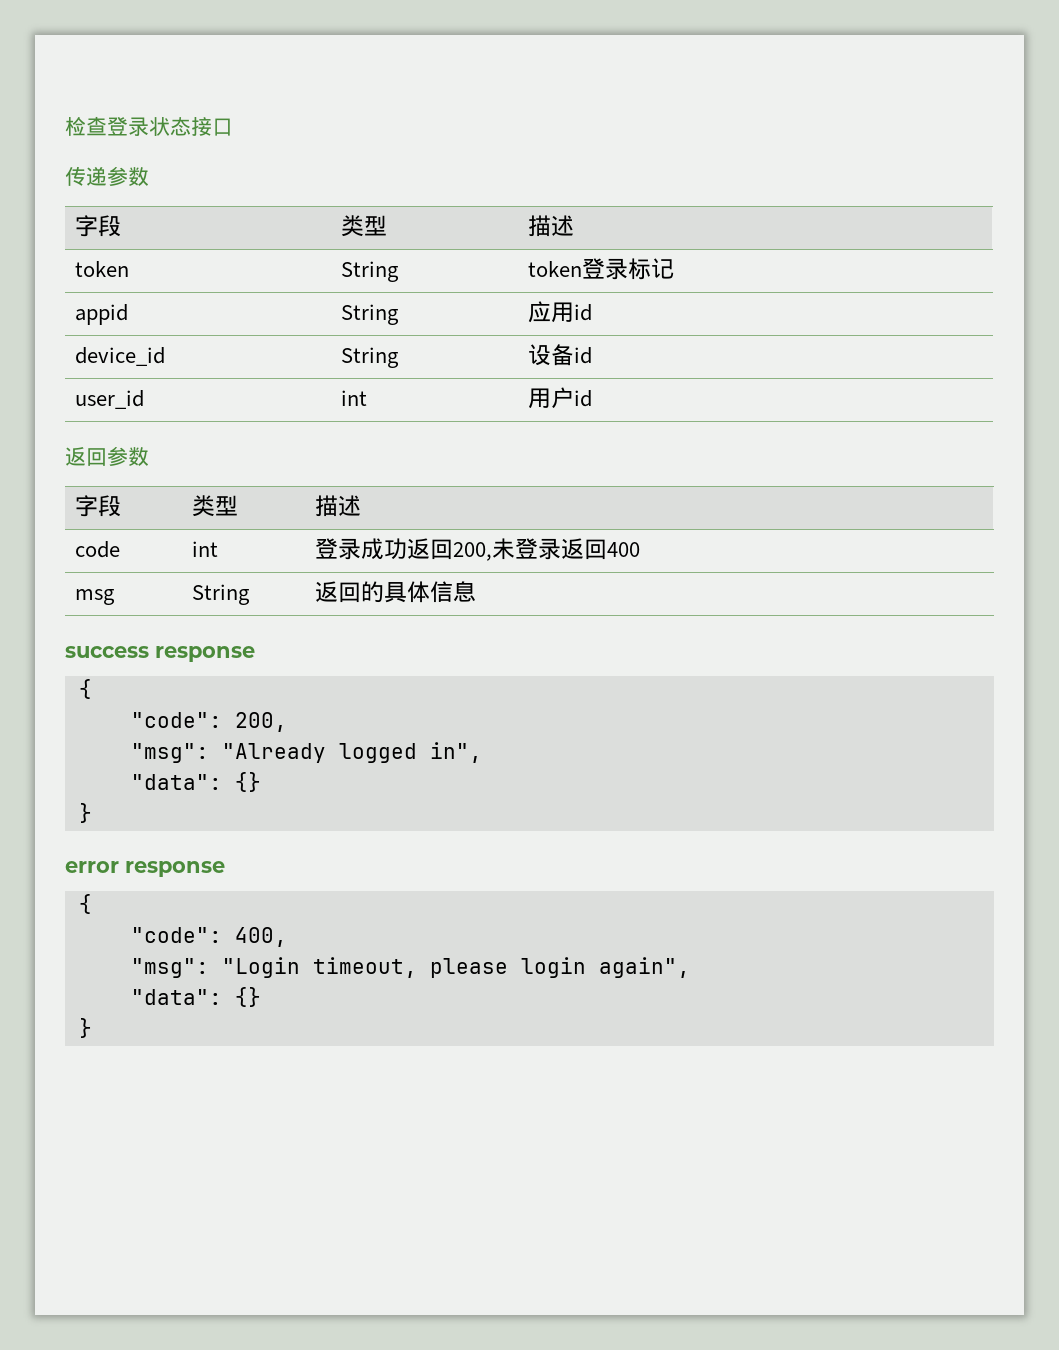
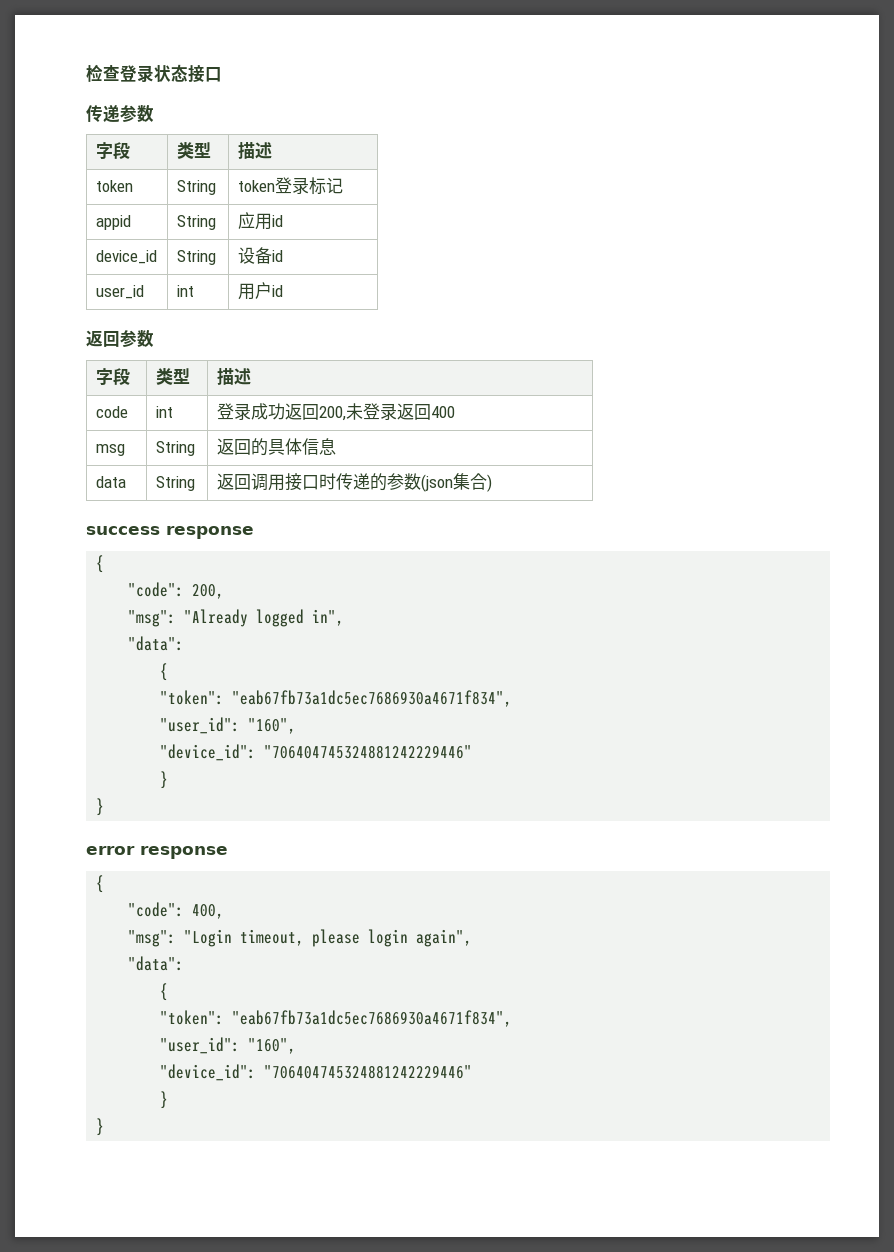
(477, 591) none -> [95,476,126,488] [155,476,195,491] [216,473,492,492] // data | String | 返回调用接口时传递的参数(json集合)
[234,772,261,792] {} -> [160,663,169,681] [160,690,513,707] [160,717,297,734] [160,744,473,761] [160,771,169,789] // { // "token": "eab67fb73a1dc5ec7686930a4671f834", // "user_id": "160", // "device_id": "706404745324881242229446" // }
[234,987,261,1007] [78,1018,92,1038] {} // } -> [160,983,169,1001] [160,1010,513,1027] [160,1037,297,1054] [160,1064,473,1081] [160,1091,169,1109] [96,1118,105,1136] // { // "token": "eab67fb73a1dc5ec7686930a4671f834", // "user_id": "160", // "device_id": "706404745324881242229446" // } // }

